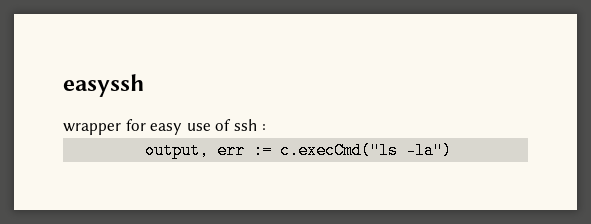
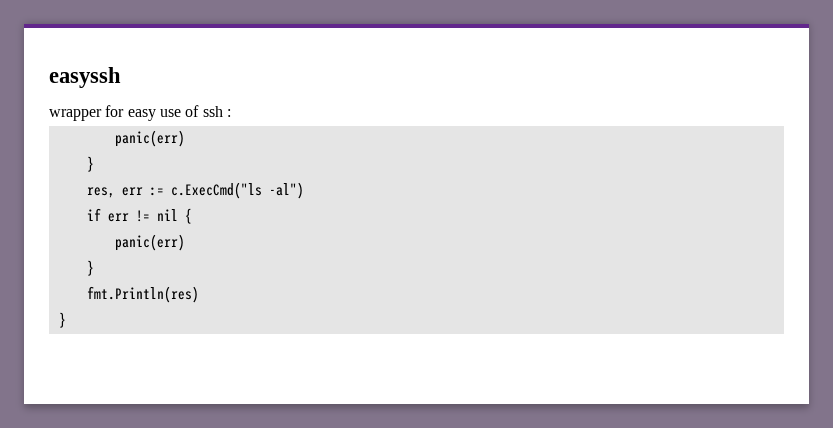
[145,142,453,159] output, err := c.execCmd("ls -la") -> [114,130,185,147] [86,156,94,172] [86,182,304,199] [86,208,192,224] [114,234,185,251] [86,260,94,276] [86,286,199,303] [58,312,66,328] panic(err) // } // res, err := c.ExecCmd("ls -al") // if err != nil { // panic(err) // } // fmt.Println(res) // }

